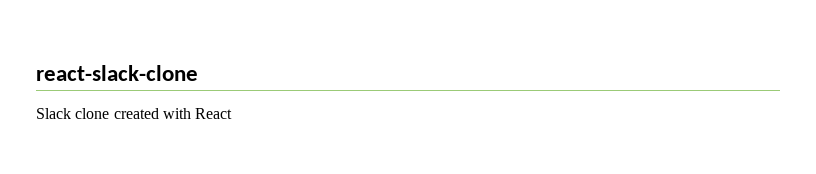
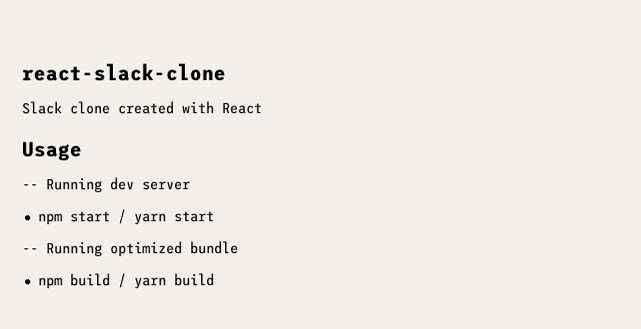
(233, 113) none -> [21,141,82,162] [22,177,191,193] [37,209,215,225] [22,241,239,257] [37,273,215,289] // Usage // -- Running dev server // npm start / yarn start // -- Running optimized bundle // npm build / yarn build

